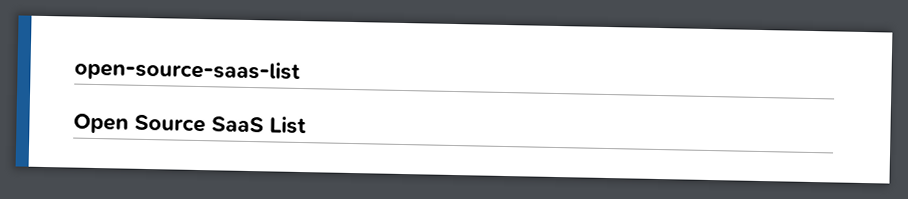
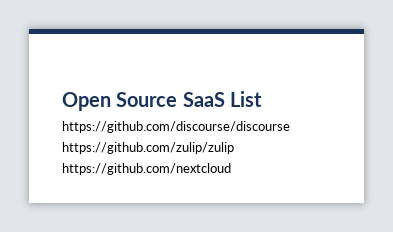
[74,58,301,83] open-source-saas-list // -> (62, 101) none
(307, 125) none -> [62,121,290,133] [62,142,234,154] [62,163,231,175] // https://github.com/discourse/discourse // https://github.com/zulip/zulip // https://github.com/nextcloud

